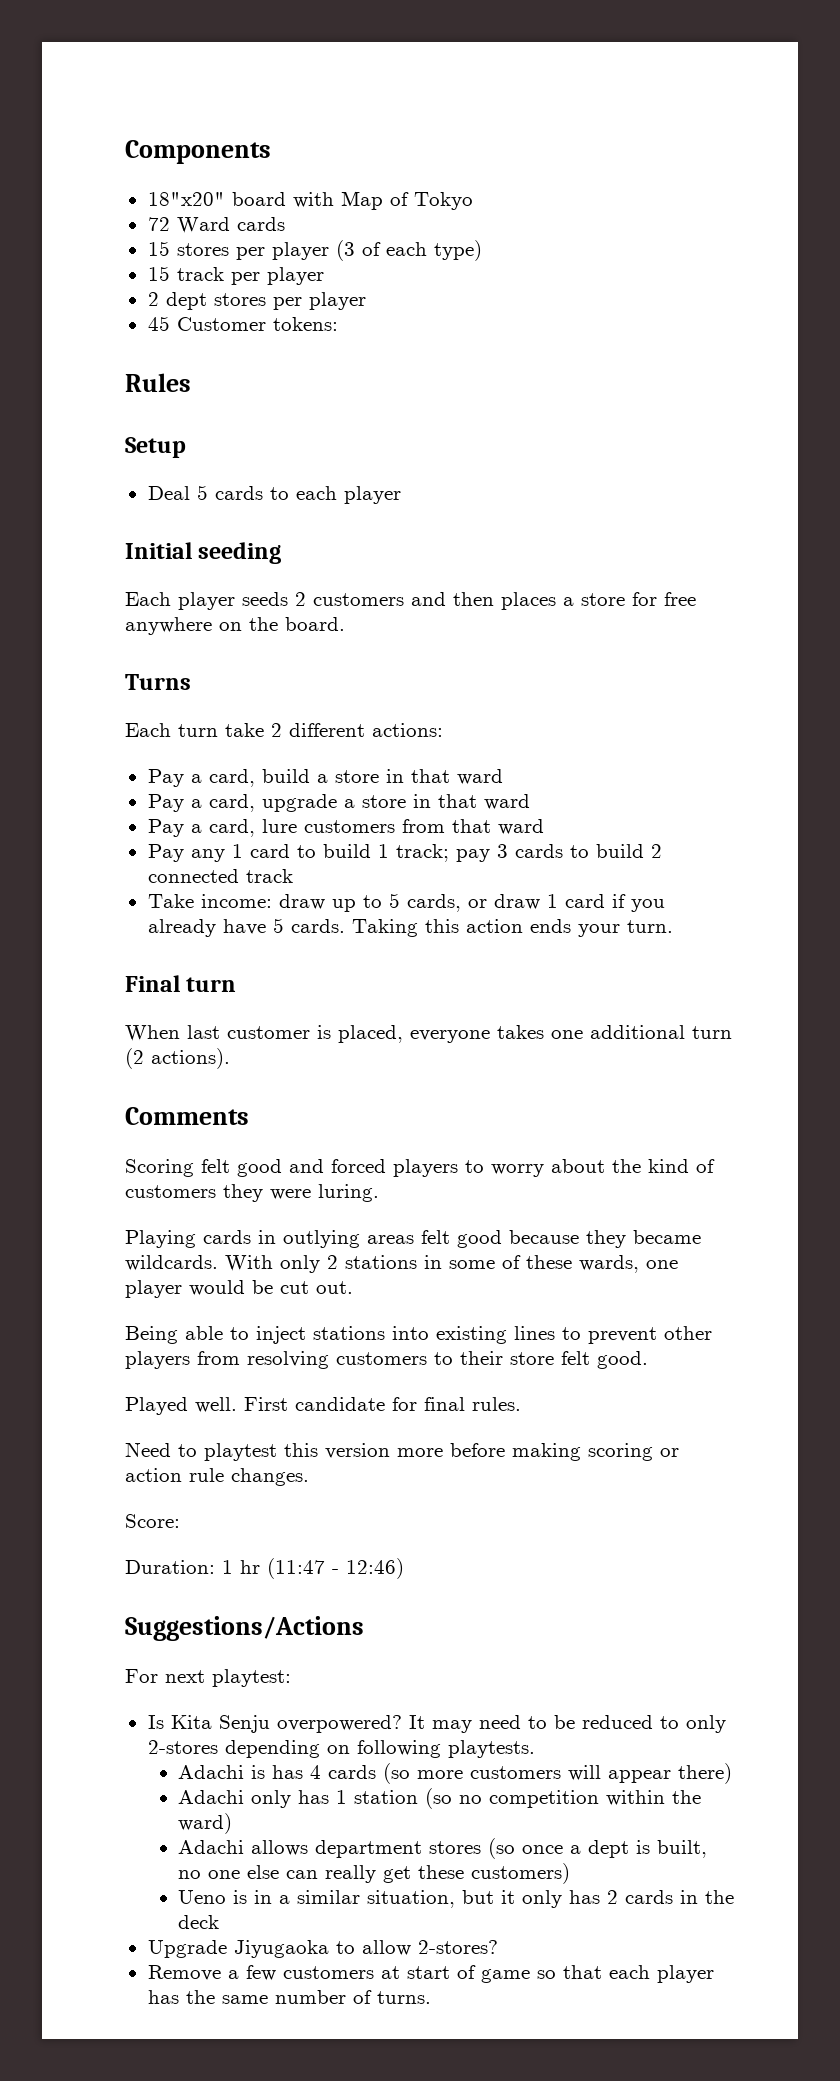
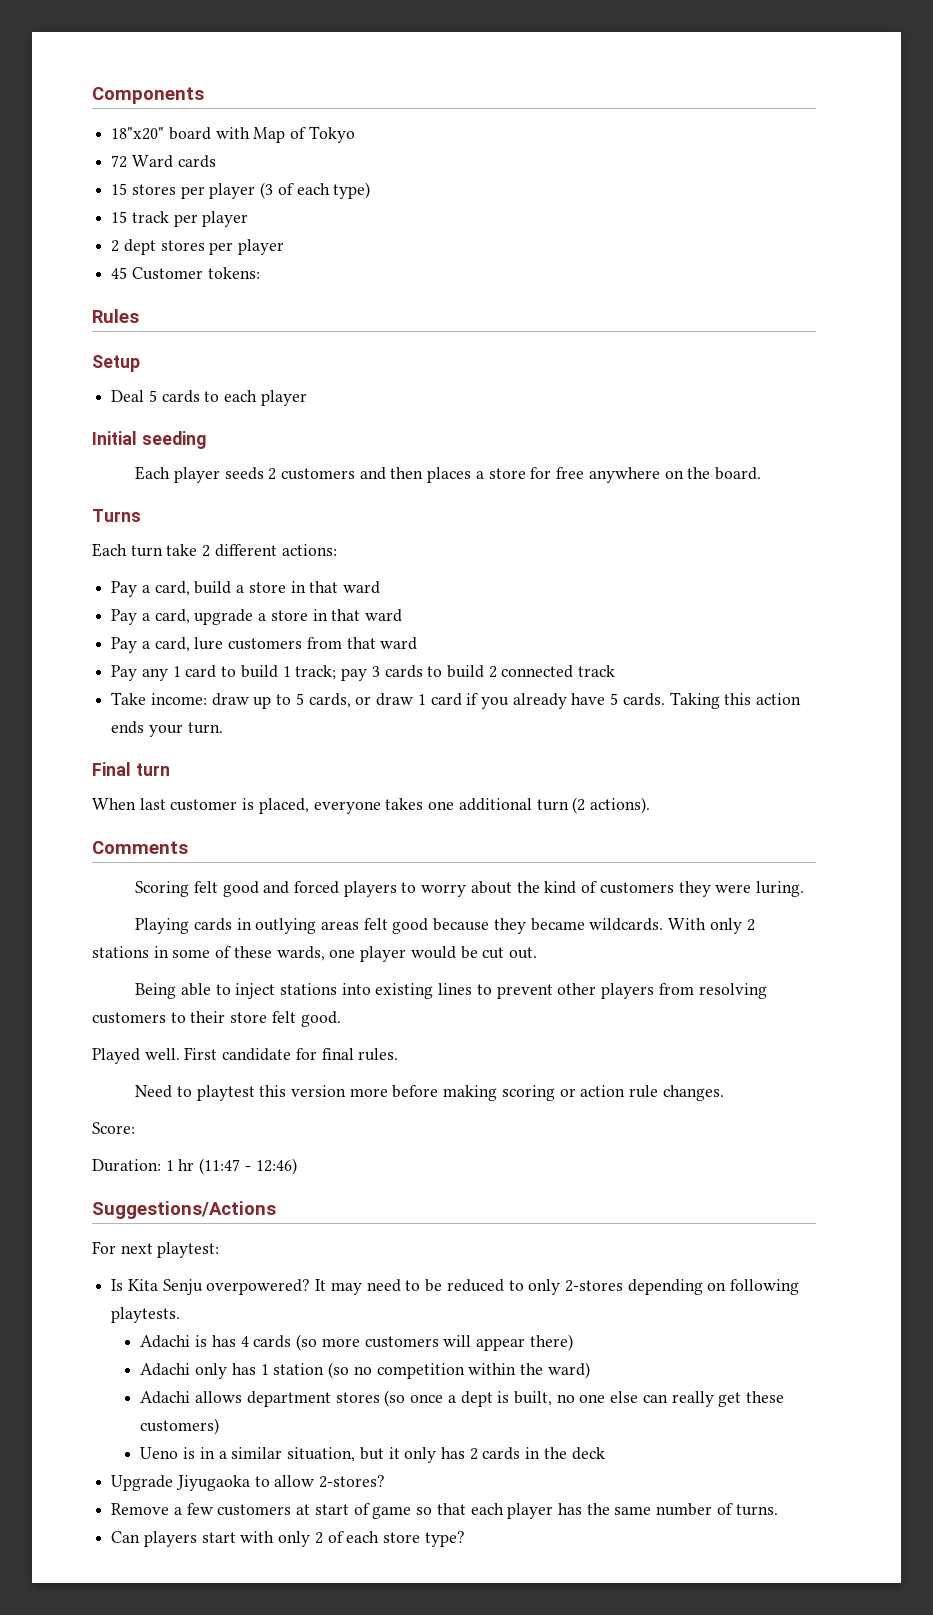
(431, 1997) none -> [111,1531,465,1547] // Can players start with only 2 of each store type?

